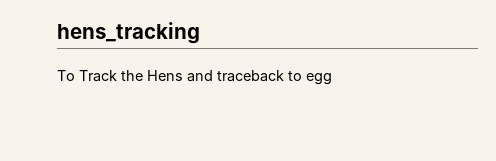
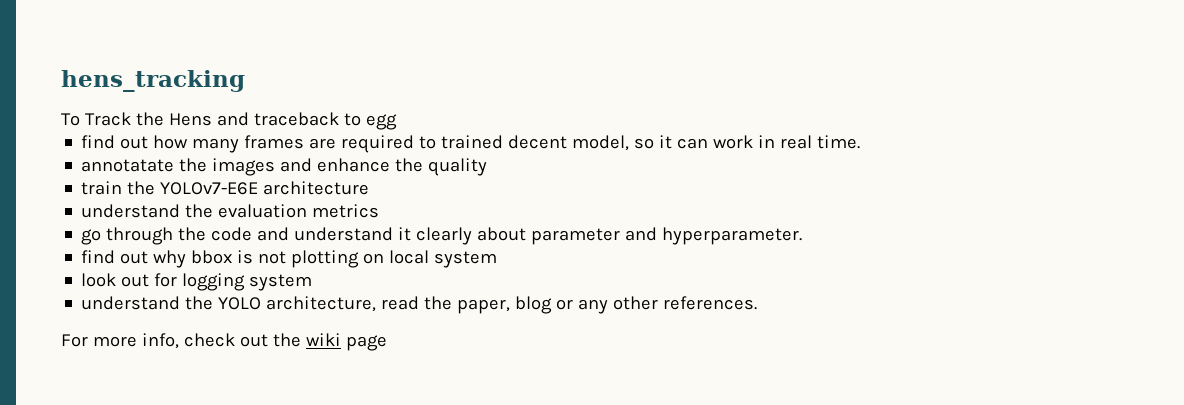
(332, 79) none -> [81,135,861,153] [81,158,488,176] [81,181,370,195] [81,204,380,218] [81,227,803,245] [81,250,498,268] [81,273,313,291] [81,296,758,314] [61,333,387,351] // find out how many frames are required to trained decent model, so it can work in real time. // annotatate the images and enhance the quality // train the YOLOv7-E6E architecture // understand the evaluation metrics // go through the code and understand it clearly about parameter and hyperparameter. // find out why bbox is not plotting on local system // look out for logging system // understand the YOLO architecture, read the paper, blog or any other references. // For more info, check out the wiki page

